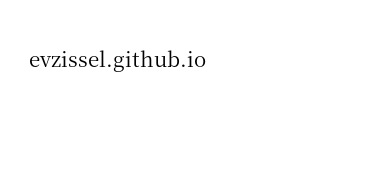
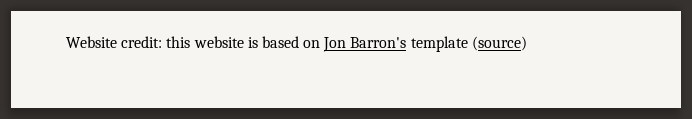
[29,50,206,72] evzissel.github.io -> [66,36,527,52] Website credit: this website is based on Jon Barron's template (source)

